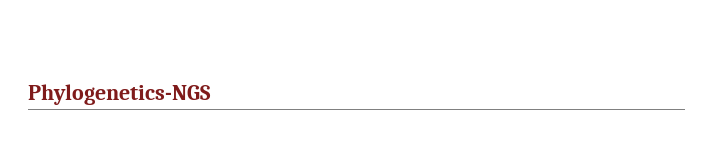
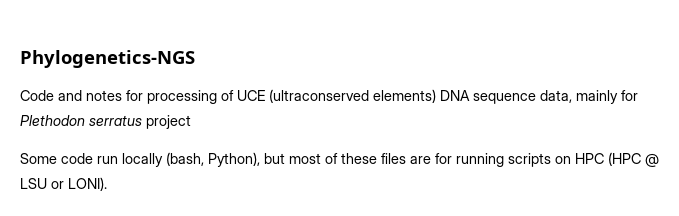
(211, 94) none -> [20,89,638,104] [20,115,191,129] [20,152,659,167] [20,177,107,191] // Code and notes for processing of UCE (ultraconserved elements) DNA sequence data, mainly for Plethodon serratus project // Some code run locally (bash, Python), but most of these files are for running scripts on HPC (HPC @ LSU or LONI).

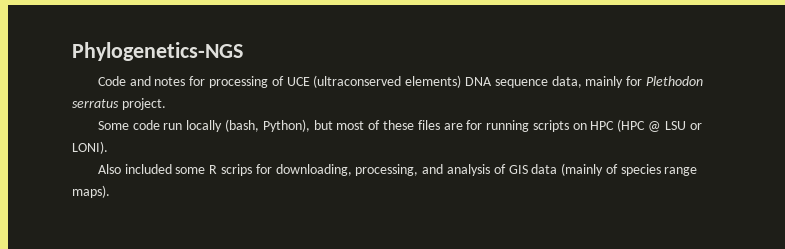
[146,115,191,129] project -> [121,98,166,110] project.
(107, 184) none -> [97,163,698,176] [72,185,110,198] // Also included some R scrips for downloading, processing, and analysis of GIS data (mainly of species range maps).

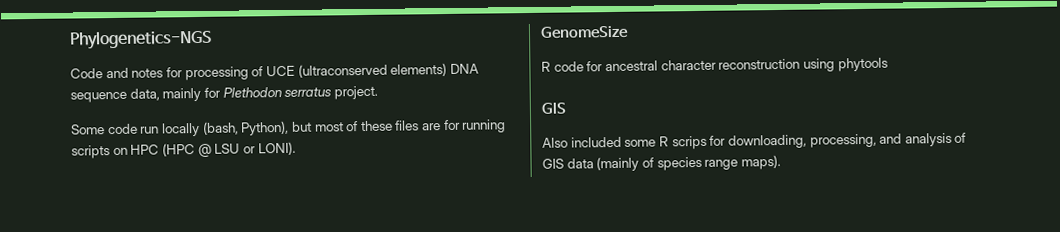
(108, 147) none -> [540,25,629,39] [541,57,888,72] [541,102,566,114] // GenomeSize // R code for ancestral character reconstruction using phytools // GIS

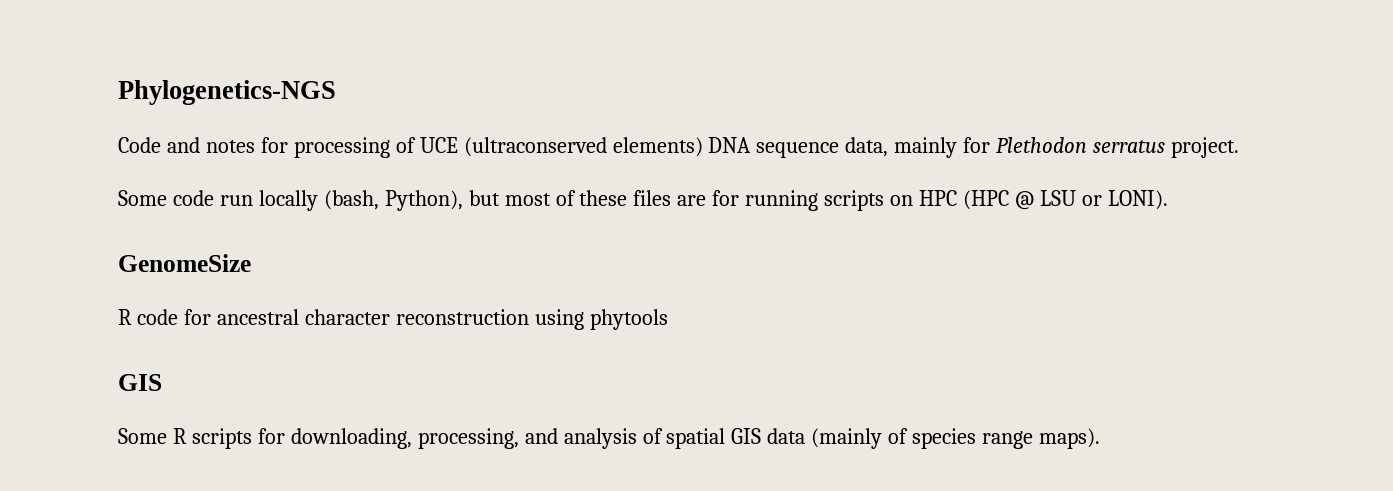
[542,135,707,150] Also included some R scrips -> [118,428,252,449] Some R scripts
(967, 137) none -> [666,428,726,449] spatial

